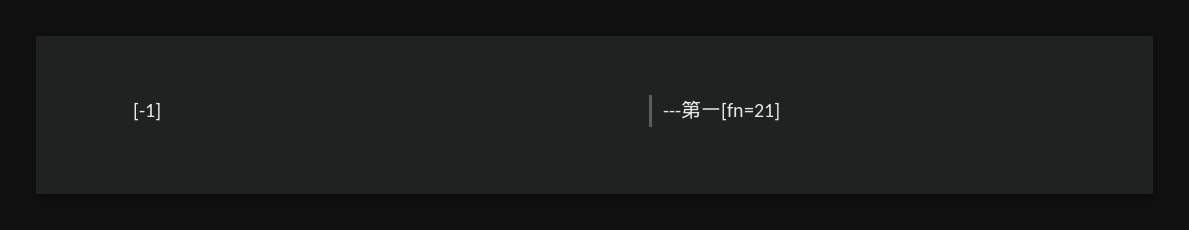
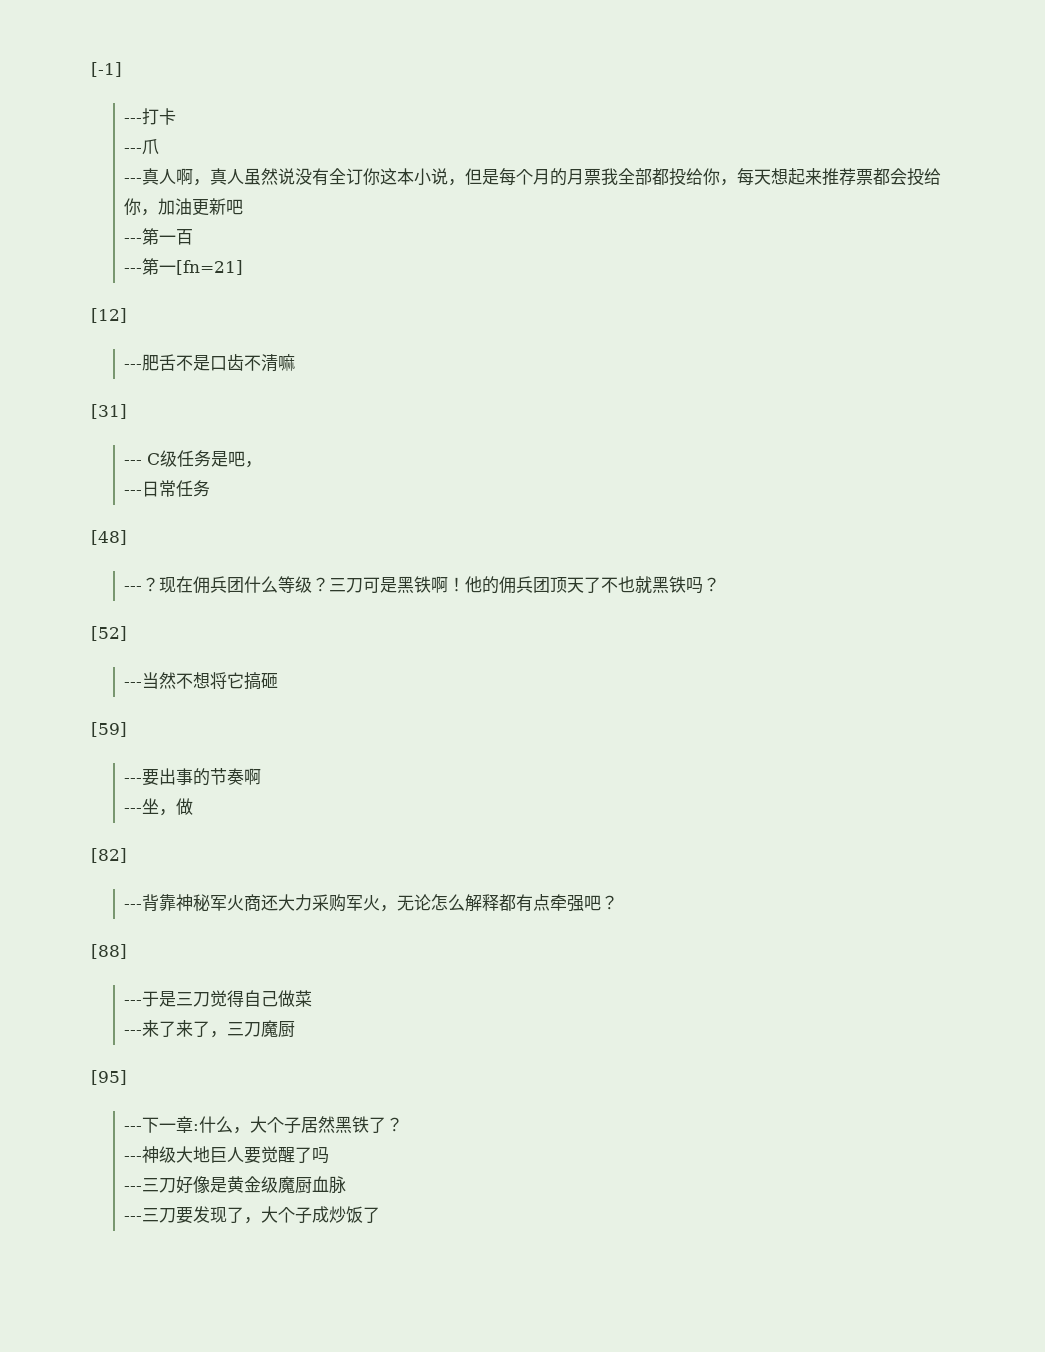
[680,100,780,121] 第一[fn=21] -> [142,108,177,125] [124,139,160,155] [124,168,942,186] [124,198,244,216] [124,228,194,245] [124,258,244,275] [91,308,127,323] [124,354,296,372] [91,404,127,419] [124,450,263,468] [124,480,211,497] [91,530,127,545] [124,576,721,594] [91,626,127,641] [124,672,279,690] [91,722,127,737] [124,768,262,786] [124,798,194,816] [91,848,127,863] [124,894,619,912] [91,944,127,959] [124,990,313,1007] [124,1020,296,1038] [91,1070,127,1085] [124,1116,404,1134] [124,1146,330,1164] [124,1176,347,1194] [124,1206,381,1224] 打卡 // ---爪 // ---真人啊，真人虽然说没有全订你这本小说，但是每个月的月票我全部都投给你，每天想起来推荐票都会投给你，加油更新吧 // ---第一百 // ---第一[fn=21] // [12] // ---肥舌不是口齿不清嘛 // [31] // --- C级任务是吧， // ---日常任务 // [48] // ---？现在佣兵团什么等级？三刀可是黑铁啊！他的佣兵团顶天了不也就黑铁吗？ // [52] // ---当然不想将它搞砸 // [59] // ---要出事的节奏啊 // ---坐，做 // [82] // ---背靠神秘军火商还大力采购军火，无论怎么解释都有点牵强吧？ // [88] // ---于是三刀觉得自己做菜 // ---来了来了，三刀魔厨 // [95] // ---下一章:什么，大个子居然黑铁了？ // ---神级大地巨人要觉醒了吗 // ---三刀好像是黄金级魔厨血脉 // ---三刀要发现了，大个子成炒饭了

